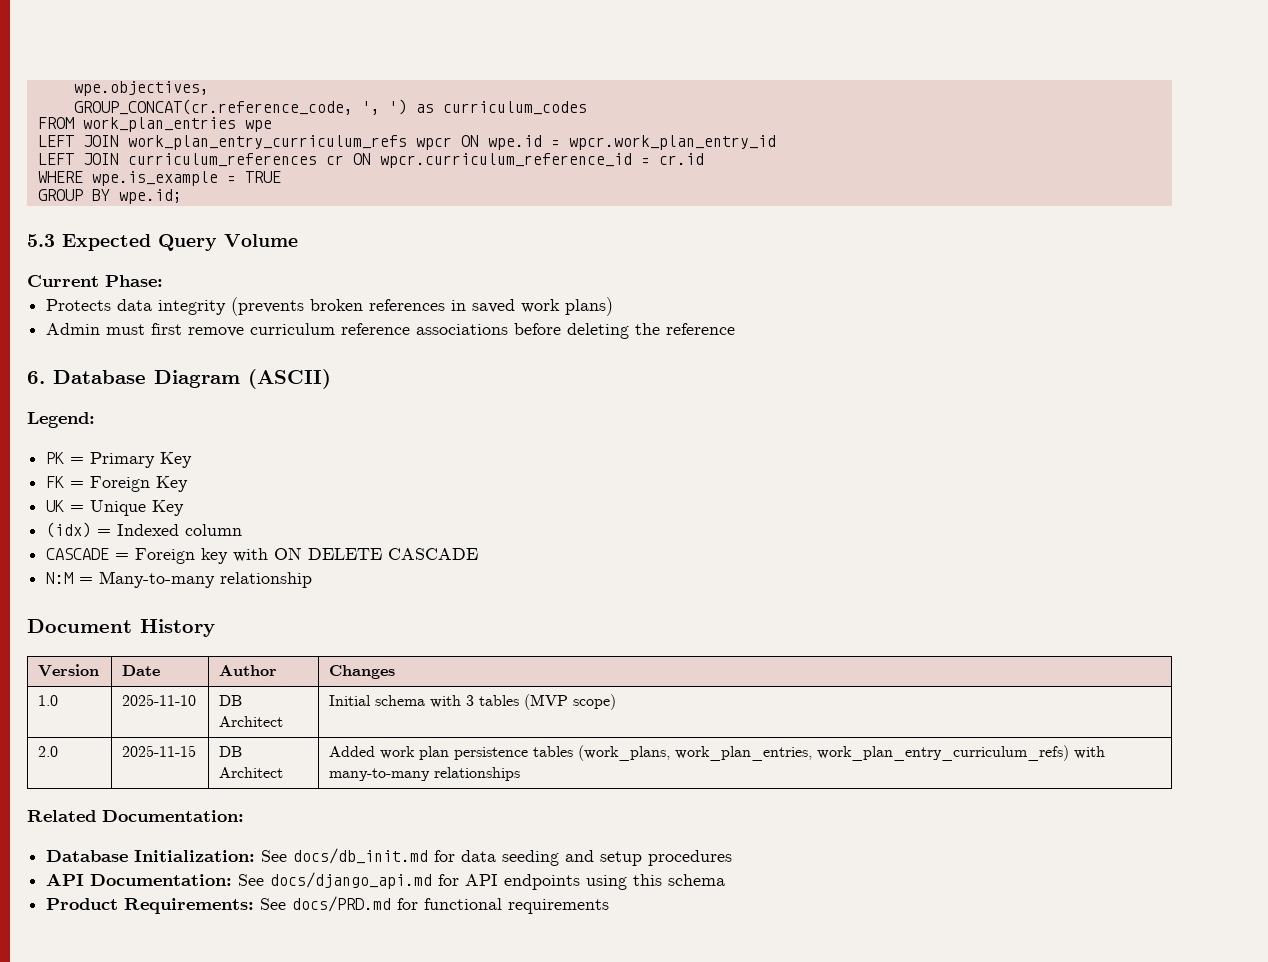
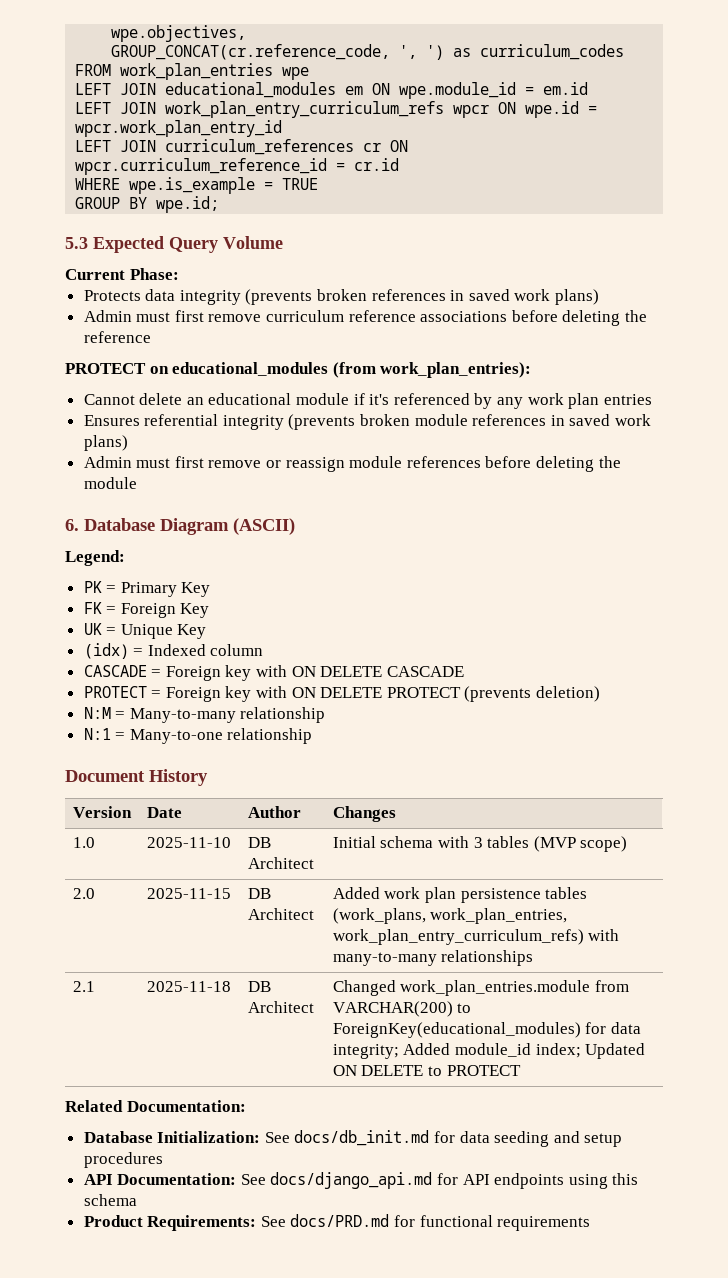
(272, 126) none -> [75,82,589,99] // LEFT JOIN educational_modules em ON wpe.module_id = em.id
(736, 329) none -> [65,362,532,378] [83,393,652,409] [83,414,652,430] [83,435,128,451] [83,456,621,472] [83,477,137,489] // PROTECT on educational_modules (from work_plan_entries): // Cannot delete an educational module if it's referenced by any work plan entries // Ensures referential integrity (prevents broken module references in saved work plans) // Admin must first remove or reassign module references before deleting the module
(479, 554) none -> [83,686,601,702] // PROTECT = Foreign key with ON DELETE PROTECT (prevents deletion)
(313, 580) none -> [83,728,313,744] // N:1 = Many-to-one relationship
(521, 774) none -> [72,981,95,992] [146,981,231,992] [247,981,271,992] [247,1001,314,1013] [332,980,630,996] [332,1001,472,1017] [332,1022,642,1038] [332,1043,646,1059] [332,1065,521,1076] // 2.1 | 2025-11-18 | DB Architect | Changed work_plan_entries.module from VARCHAR(200) to ForeignKey(educational_modules) for data integrity; Added module_id index; Updated ON DELETE to PROTECT

